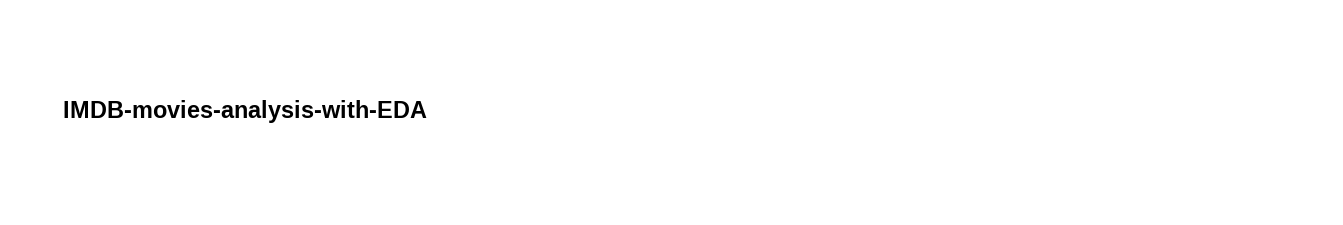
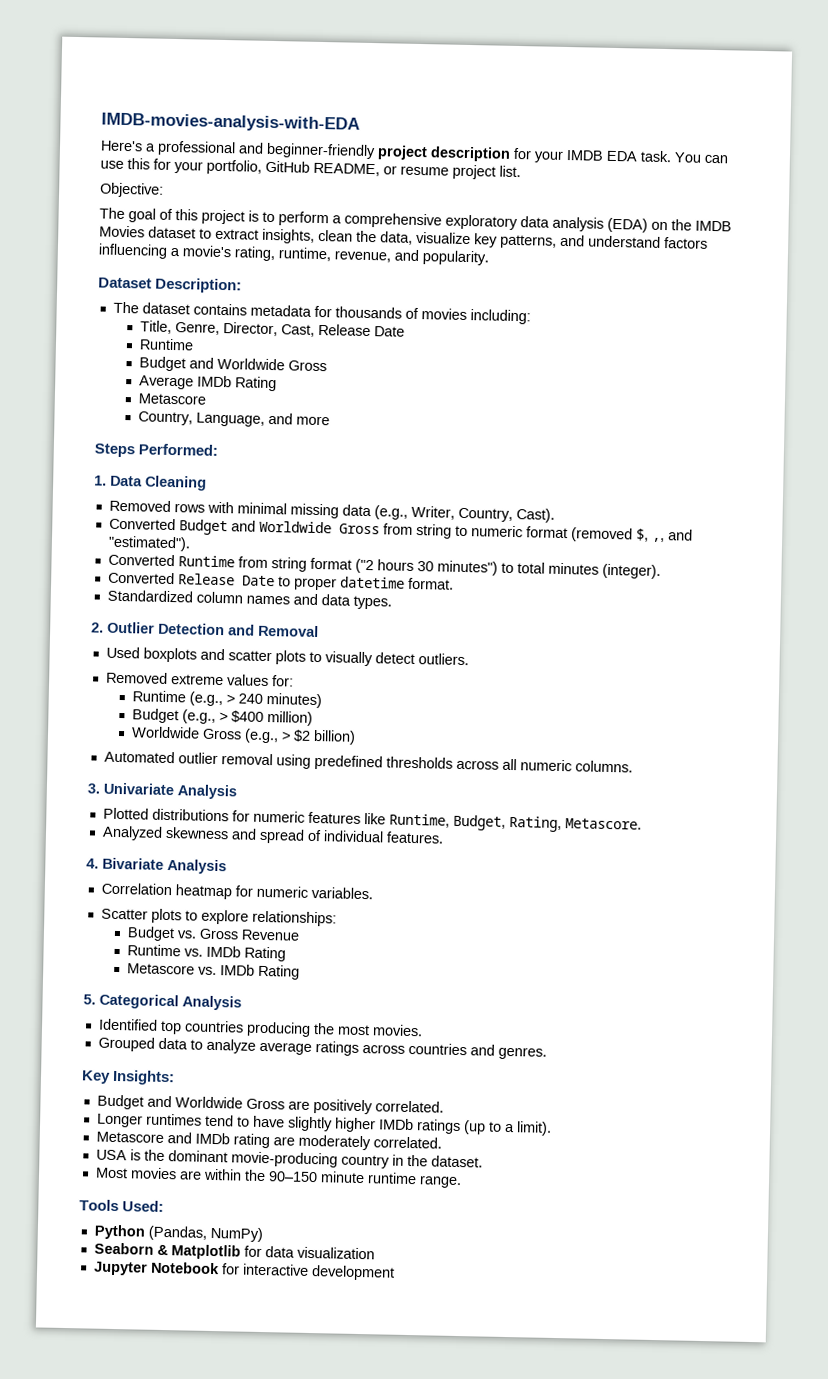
(427, 111) none -> [100,140,728,164] [100,158,521,180] [100,182,164,198] [99,207,732,233] [99,225,708,249] [98,243,489,266] [98,277,243,294] [112,301,531,325] [140,320,406,337] [139,338,195,351] [139,356,328,372] [139,375,278,392] [138,393,207,405] [138,411,331,427] [94,443,219,458] [94,475,207,491] [108,499,555,523] [108,517,693,543] [107,535,191,552] [107,553,661,580] [107,571,454,591] [106,589,392,610] [91,621,319,638] [105,646,469,667] [105,671,294,687] [132,690,323,709] [132,708,314,726] [131,726,357,745] [103,750,633,773] [87,782,238,800] [102,807,642,833] [101,825,444,844] [86,857,227,875] [100,882,373,900] [100,908,337,927] [127,926,301,942] [127,944,287,962] [127,963,301,980] [83,993,242,1011] [97,1018,423,1037] [97,1036,547,1060] [81,1069,176,1086] [96,1094,444,1115] [96,1113,552,1136] [95,1131,442,1151] [95,1149,483,1169] [94,1167,462,1189] [79,1199,165,1213] [93,1224,263,1243] [93,1242,375,1260] [92,1261,395,1281] // Here's a professional and beginner-friendly project description for your IMDB EDA task. You can use this for your portfolio, GitHub README, or resume project list. // Objective: // The goal of this project is to perform a comprehensive exploratory data analysis (EDA) on the IMDB Movies dataset to extract insights, clean the data, visualize key patterns, and understand factors influencing a movie's rating, runtime, revenue, and popularity. // Dataset Description: // The dataset contains metadata for thousands of movies including: // Title, Genre, Director, Cast, Release Date // Runtime // Budget and Worldwide Gross // Average IMDb Rating // Metascore // Country, Language, and more // Steps Performed: // 1. Data Cleaning // Removed rows with minimal missing data (e.g., Writer, Country, Cast). // Converted Budget and Worldwide Gross from string to numeric format (removed $, ,, and "estimated"). // Converted Runtime from string format ("2 hours 30 minutes") to total minutes (integer). // Converted Release Date to proper datetime format. // Standardized column names and data types. // 2. Outlier Detection and Removal // Used boxplots and scatter plots to visually detect outliers. // Removed extreme values for: // Runtime (e.g., > 240 minutes) // Budget (e.g., > $400 million) // Worldwide Gross (e.g., > $2 billion) // Automated outlier removal using predefined thresholds across all numeric columns. // 3. Univariate Analysis // Plotted distributions for numeric features like Runtime, Budget, Rating, Metascore. // Analyzed skewness and spread of individual features. // 4. Bivariate Analysis // Correlation heatmap for numeric variables. // Scatter plots to explore relationships: // Budget vs. Gross Revenue // Runtime vs. IMDb Rating // Metascore vs. IMDb Rating // 5. Categorical Analysis // Identified top countries producing the most movies. // Grouped data to analyze average ratings across countries and genres. // Key Insights: // Budget and Worldwide Gross are positively correlated. // Longer runtimes tend to have slightly higher IMDb ratings (up to a limit). // Metascore and IMDb rating are moderately correlated. // USA is the dominant movie-producing country in the dataset. // Most movies are within the 90–150 minute runtime range. // Tools Used: // Python (Pandas, NumPy) // Seaborn & Matplotlib for data visualization // Jupyter Notebook for interactive development

